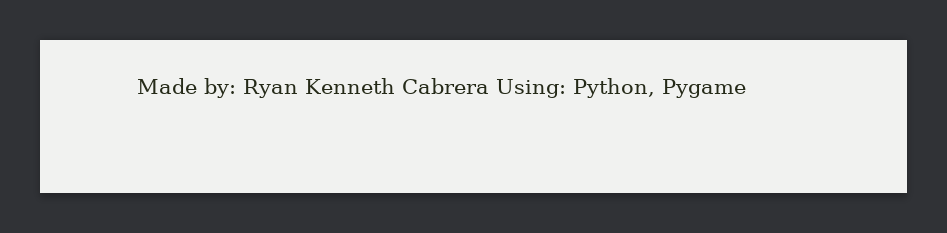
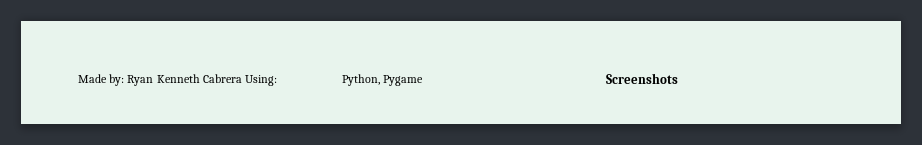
(746, 88) none -> [606,73,678,84] // Screenshots

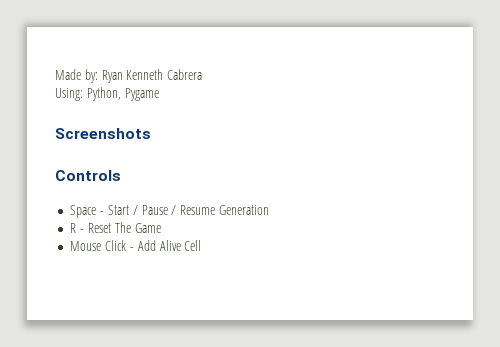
(242, 78) none -> (203, 74) //
(678, 78) none -> [55,170,121,181] [70,205,269,218] [70,222,161,233] [70,240,202,251] // Controls // Space - Start / Pause / Resume Generation // R - Reset The Game // Mouse Click - Add Alive Cell

